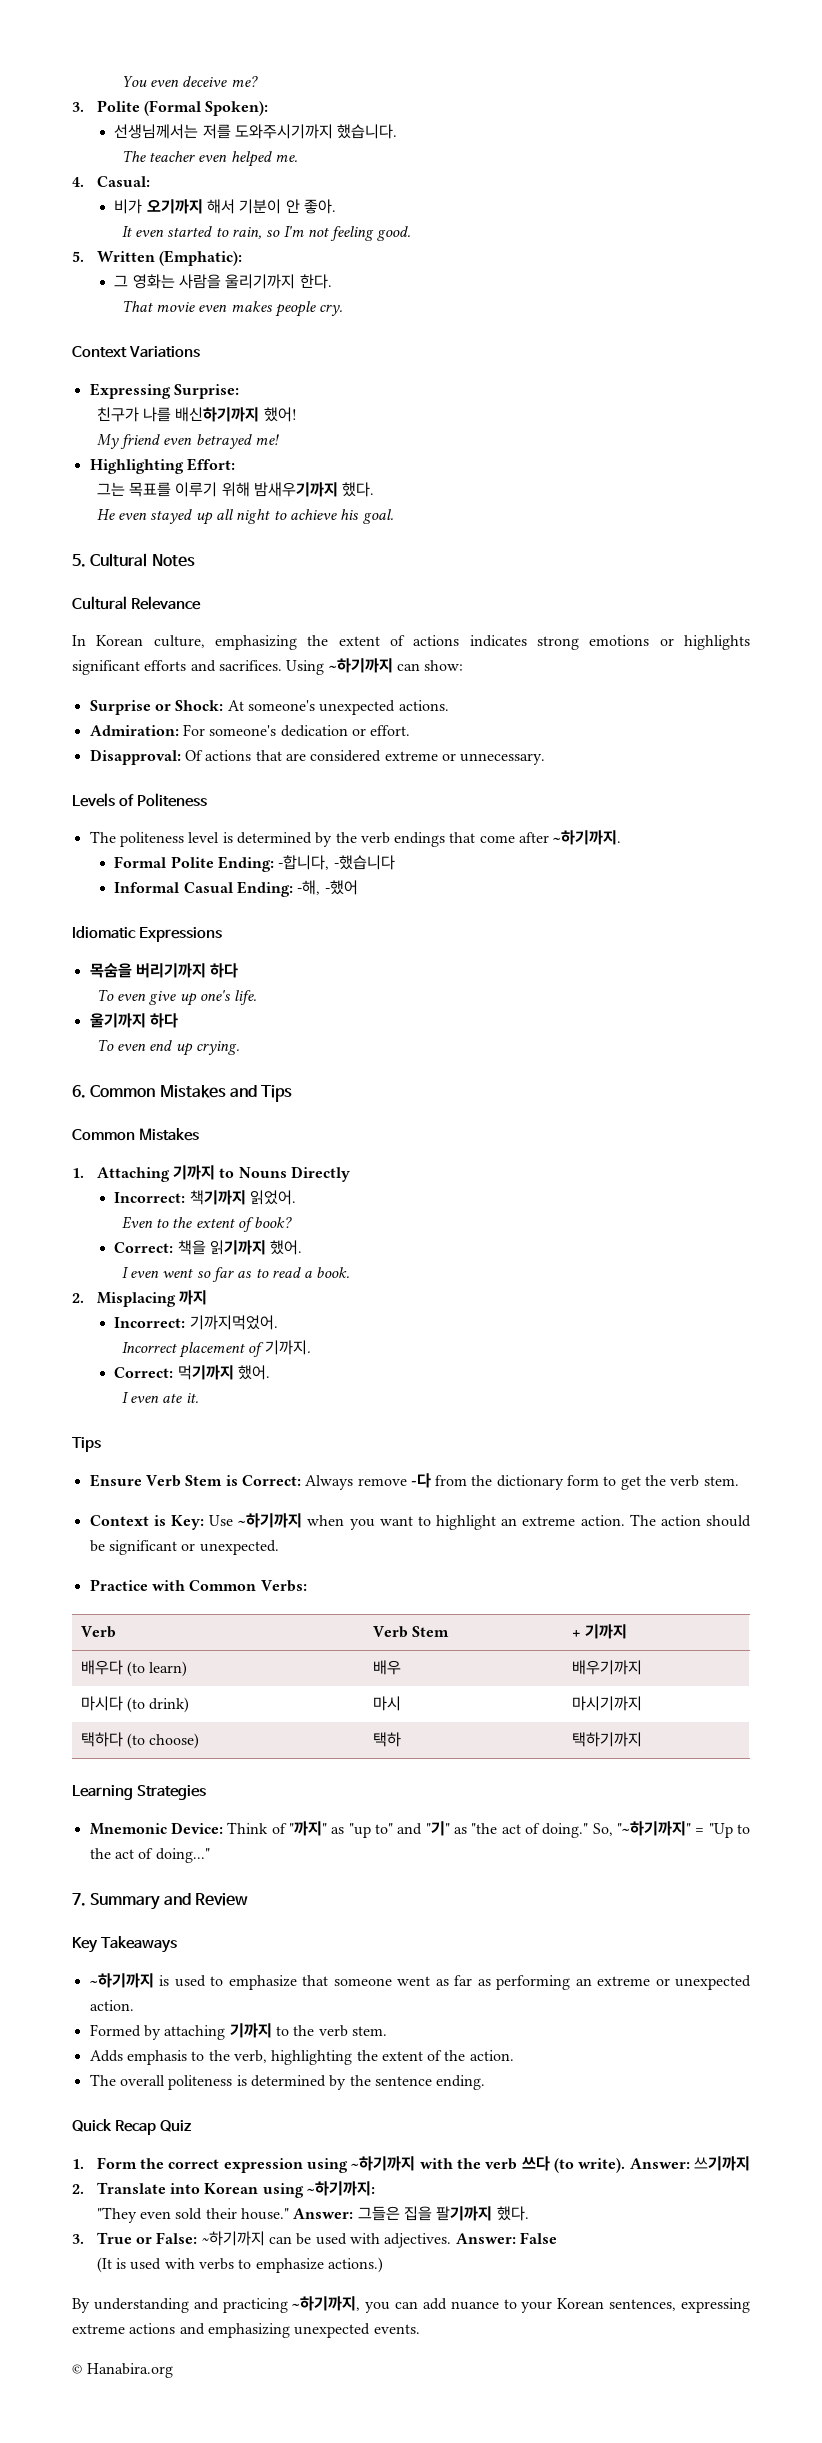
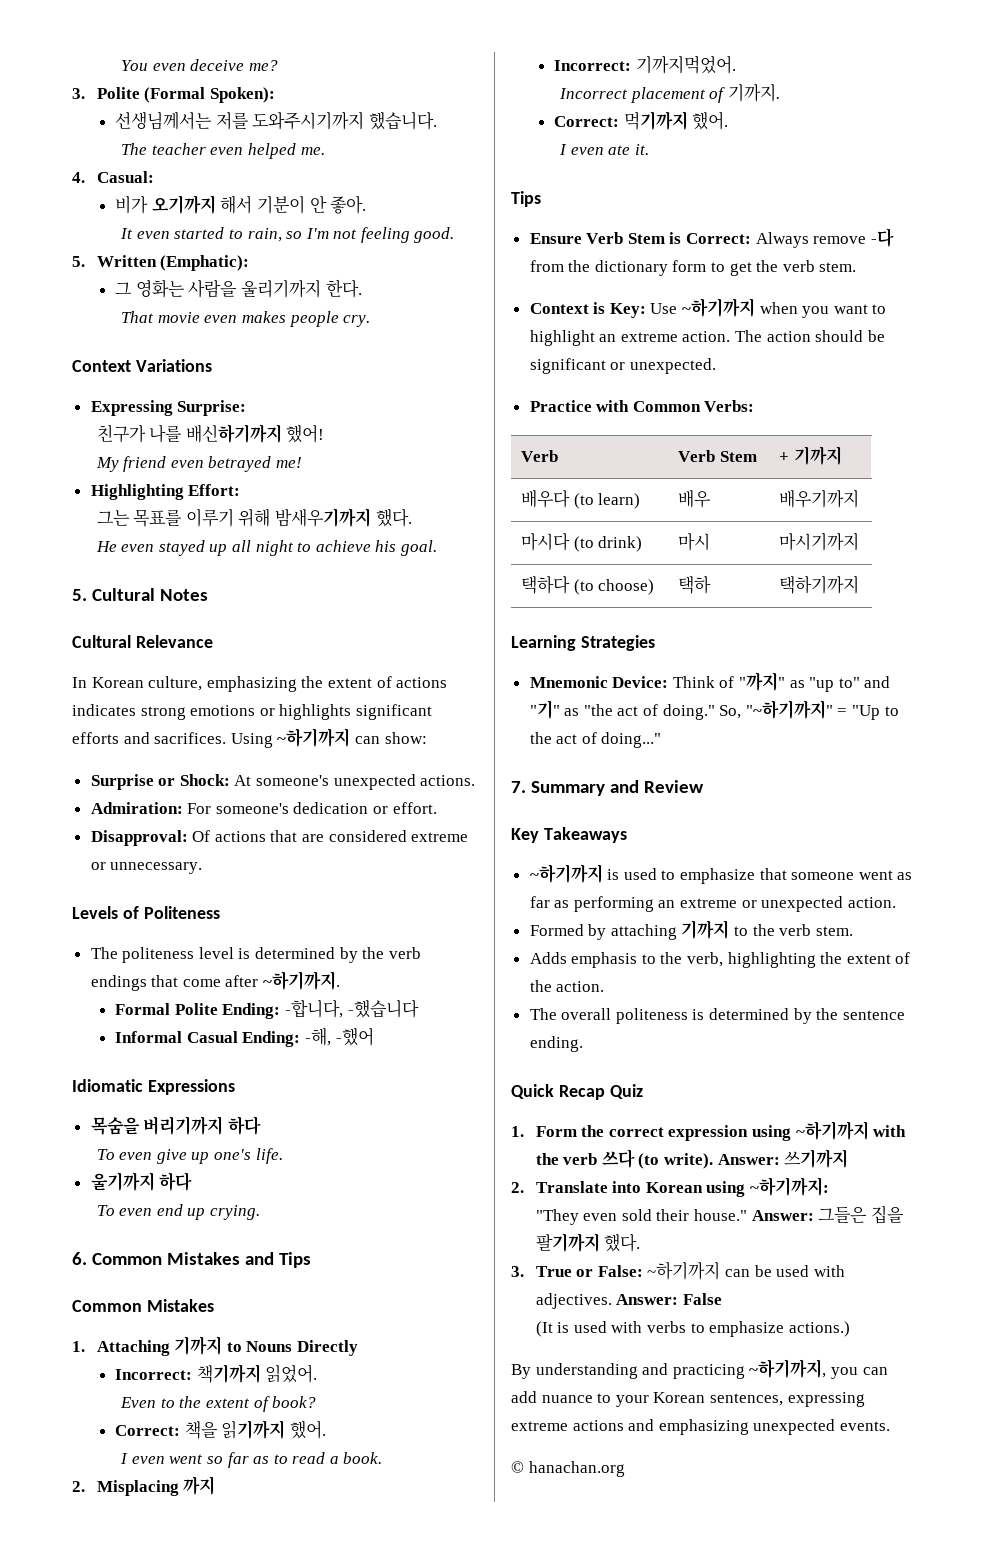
[87,2363,174,2378] Hanabira.org -> [528,1461,625,1477] hanachan.org

